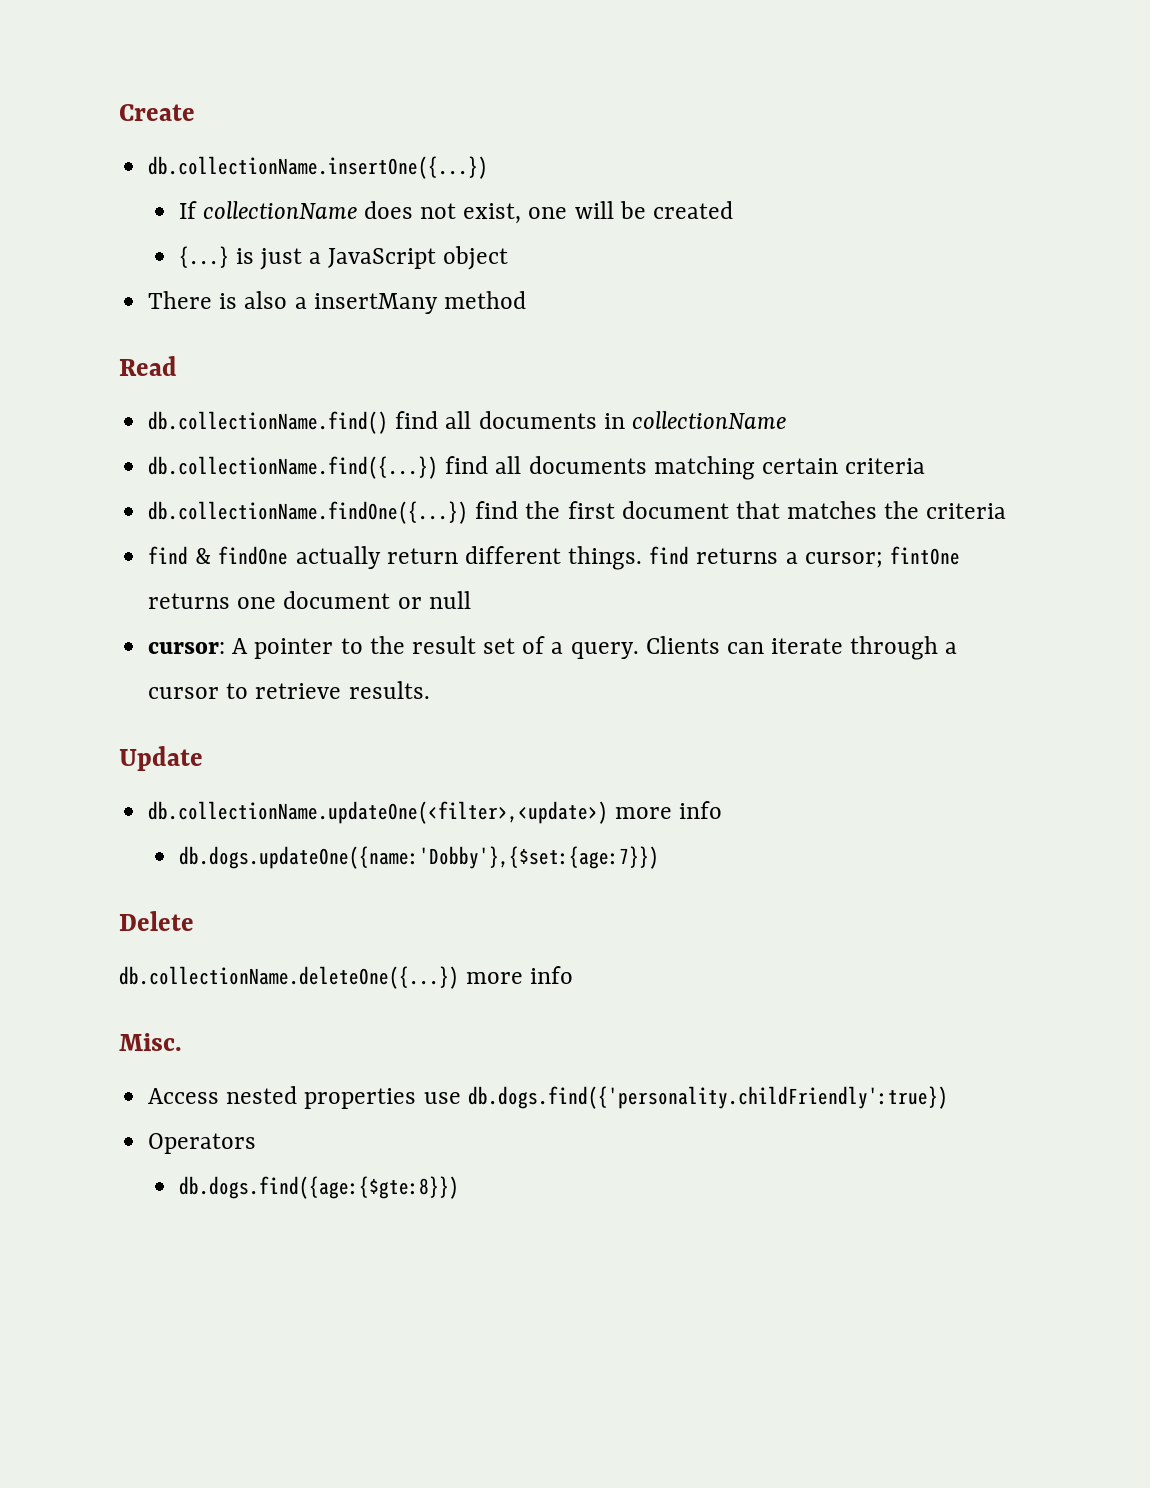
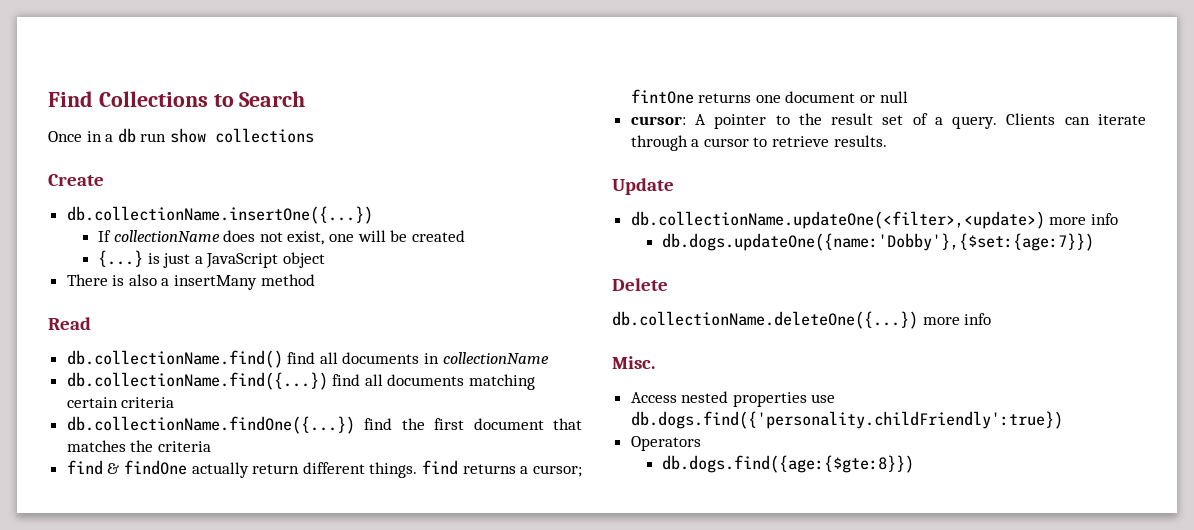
(119, 112) none -> [48,91,306,107] [48,128,314,143] Find Collections to Search // Once in a db run show collections //

